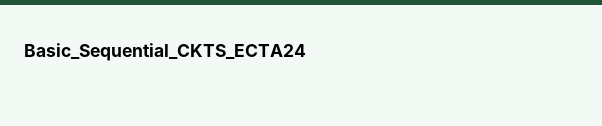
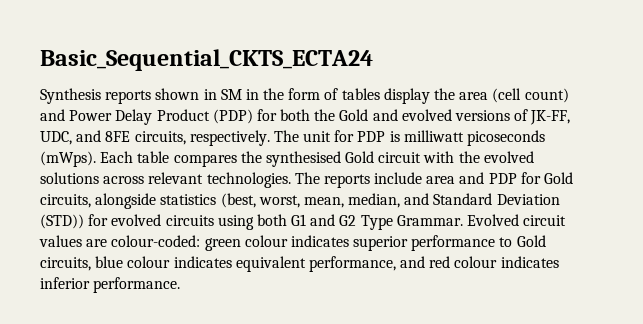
(306, 52) none -> [40,88,569,104] [40,109,571,125] [40,130,546,146] [40,151,534,167] [40,172,574,188] [40,193,560,209] [40,214,567,230] [39,235,546,251] [40,256,559,272] [40,277,181,293] // Synthesis reports shown in SM in the form of tables display the area (cell count) and Power Delay Product (PDP) for both the Gold and evolved versions of JK-FF, UDC, and 8FE circuits, respectively. The unit for PDP is milliwatt picoseconds (mWps). Each table compares the synthesised Gold circuit with the evolved solutions across relevant technologies. The reports include area and PDP for Gold circuits, alongside statistics (best, worst, mean, median, and Standard Deviation (STD)) for evolved circuits using both G1 and G2 Type Grammar. Evolved circuit values are colour-coded: green colour indicates superior performance to Gold circuits, blue colour indicates equivalent performance, and red colour indicates inferior performance.

